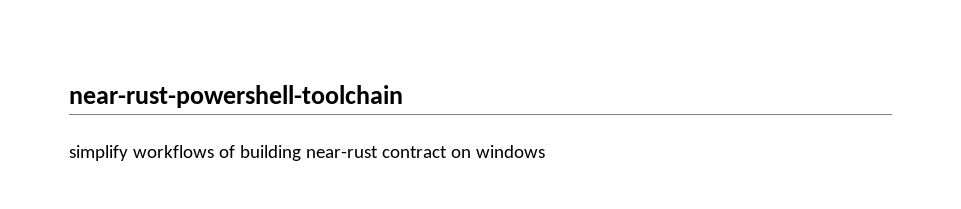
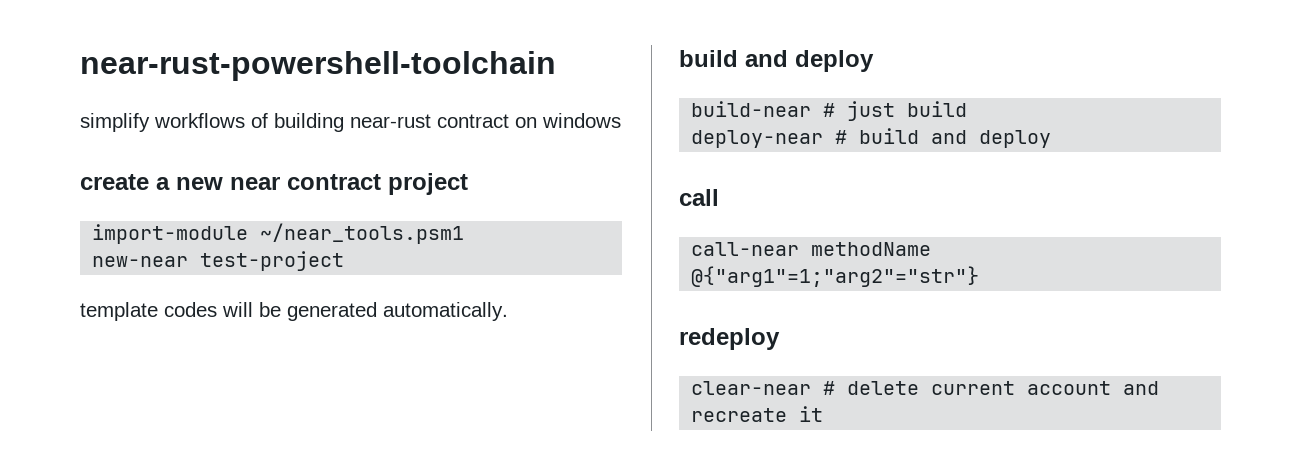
(545, 151) none -> [80,173,468,195] [92,223,465,244] [92,251,345,271] [80,302,508,321] [679,50,874,72] [691,101,968,121] [691,128,1052,148] [679,189,719,206] [691,242,932,256] [691,266,980,287] [679,328,780,350] [691,381,1160,395] [691,406,824,422] // create a new near contract project // import-module ~/near_tools.psm1 // new-near test-project // template codes will be generated automatically. // build and deploy // build-near # just build // deploy-near # build and deploy // call // call-near methodName @{"arg1"=1;"arg2"="str"} // redeploy // clear-near # delete current account and recreate it

